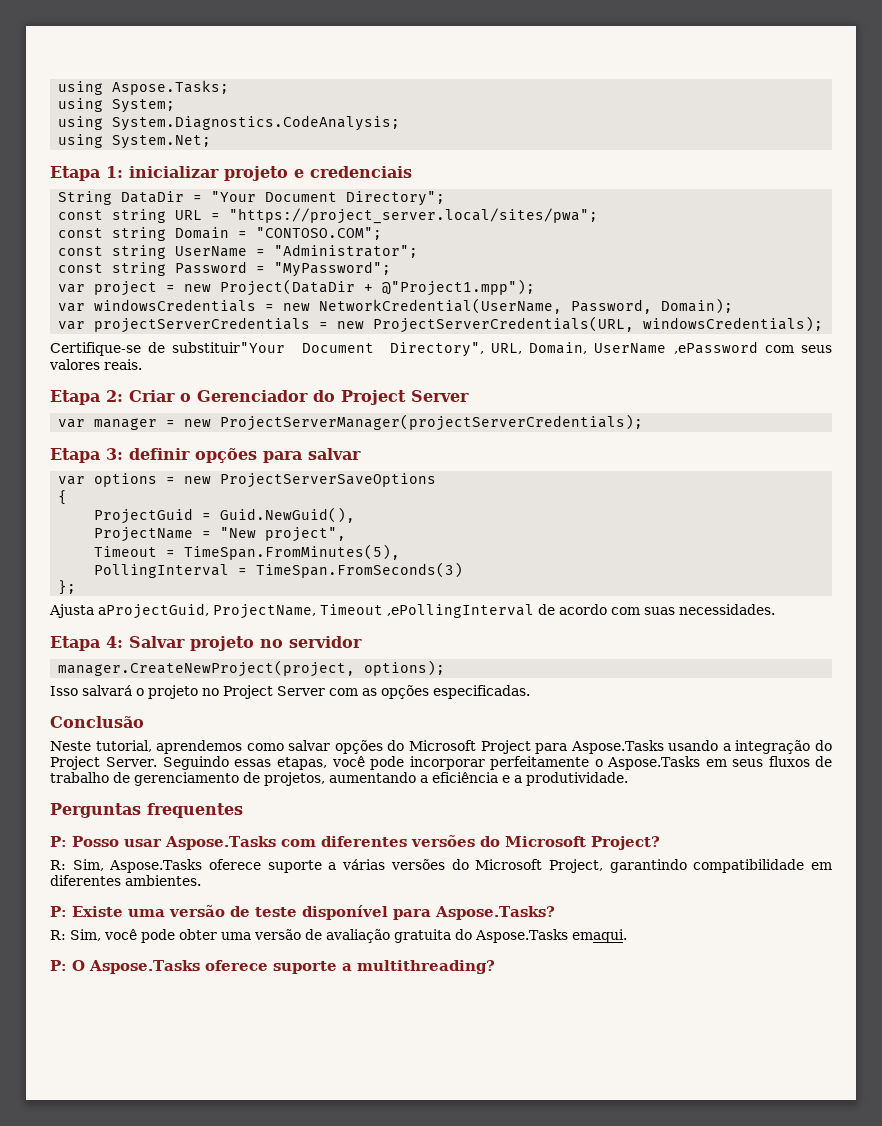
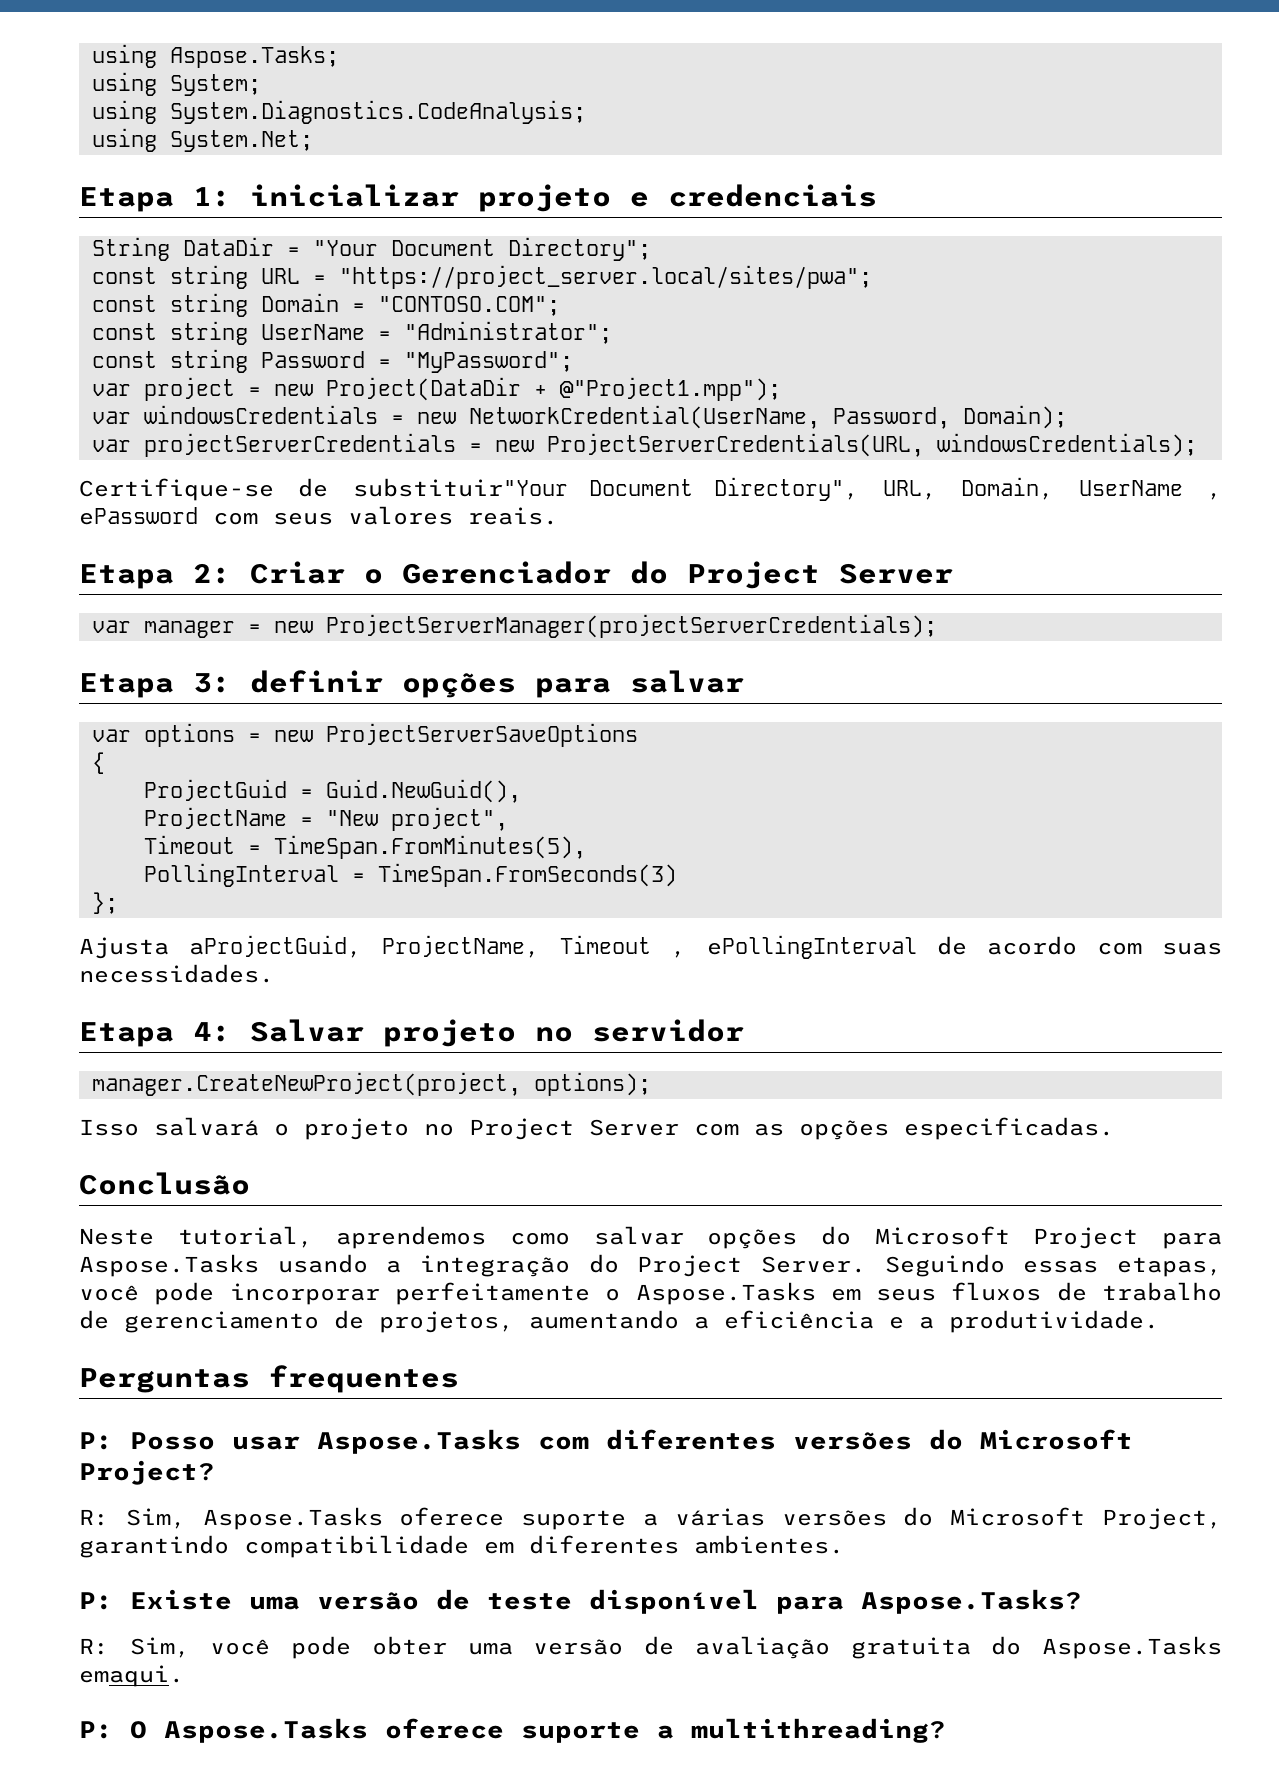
[673,341,758,354] ,ePassword -> [1207,493,1222,500] [79,507,198,525] , ePassword
[387,604,534,618] ,ePollingInterval -> [671,935,917,959] , ePollingInterval

